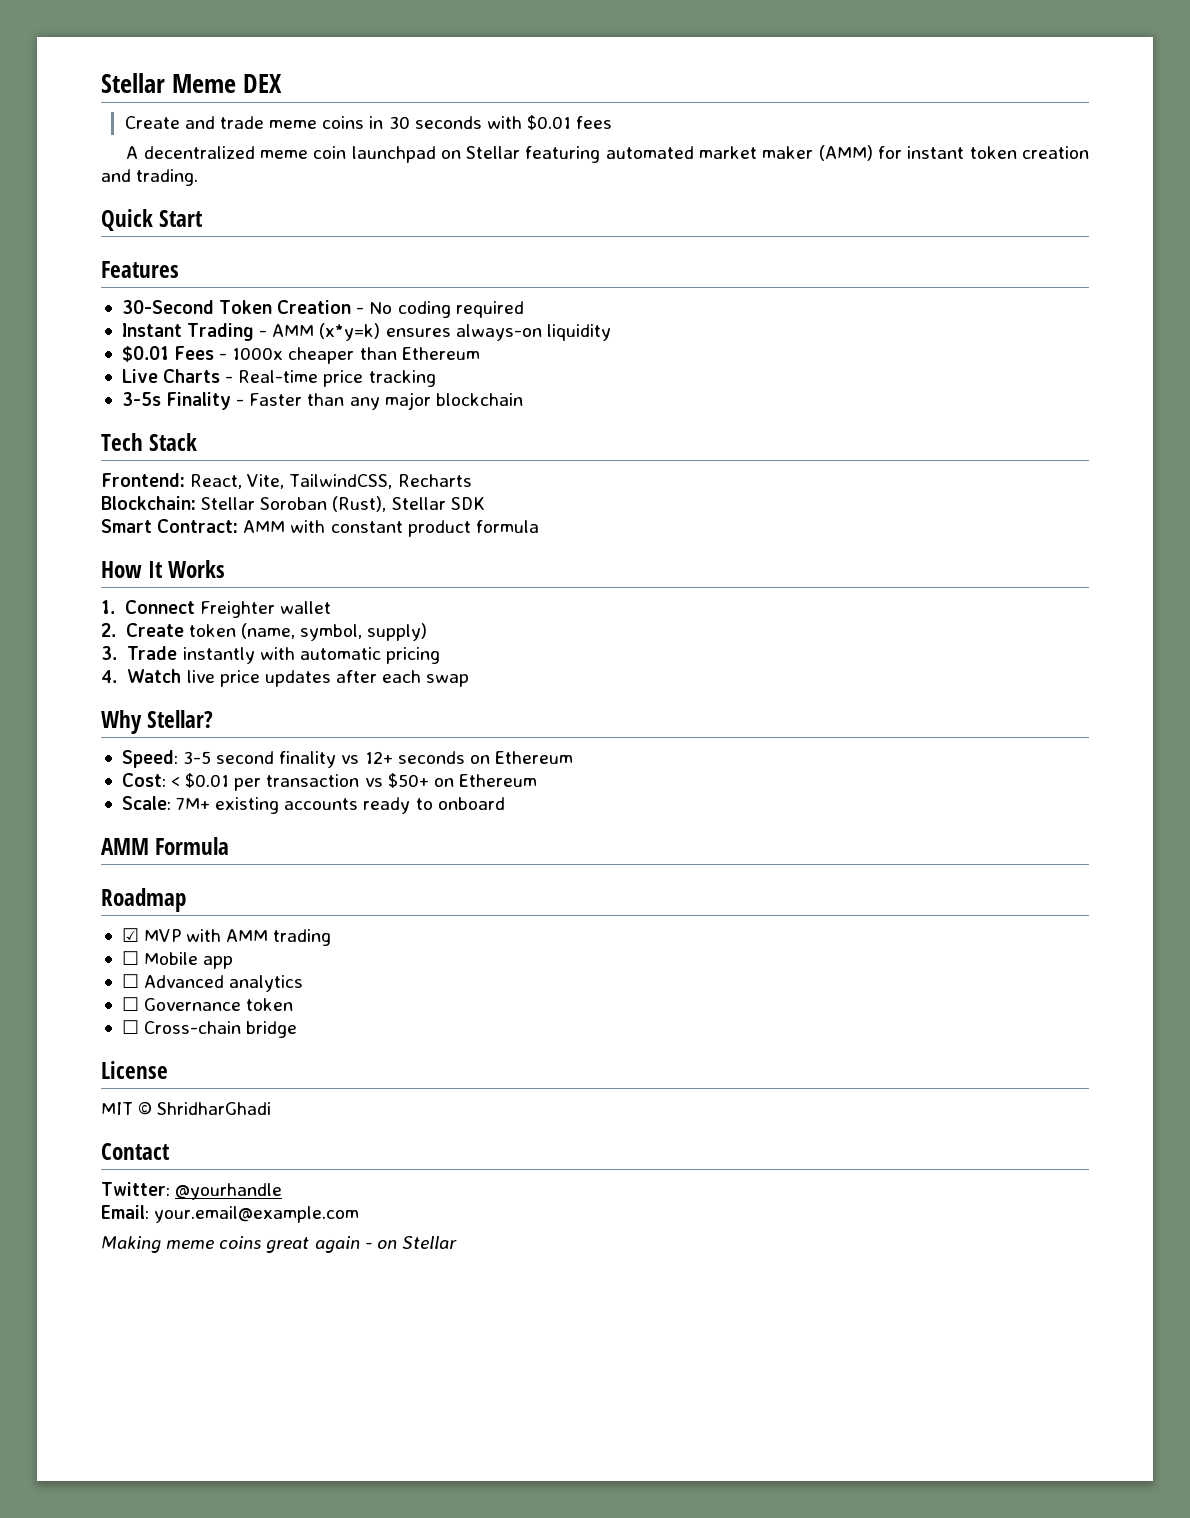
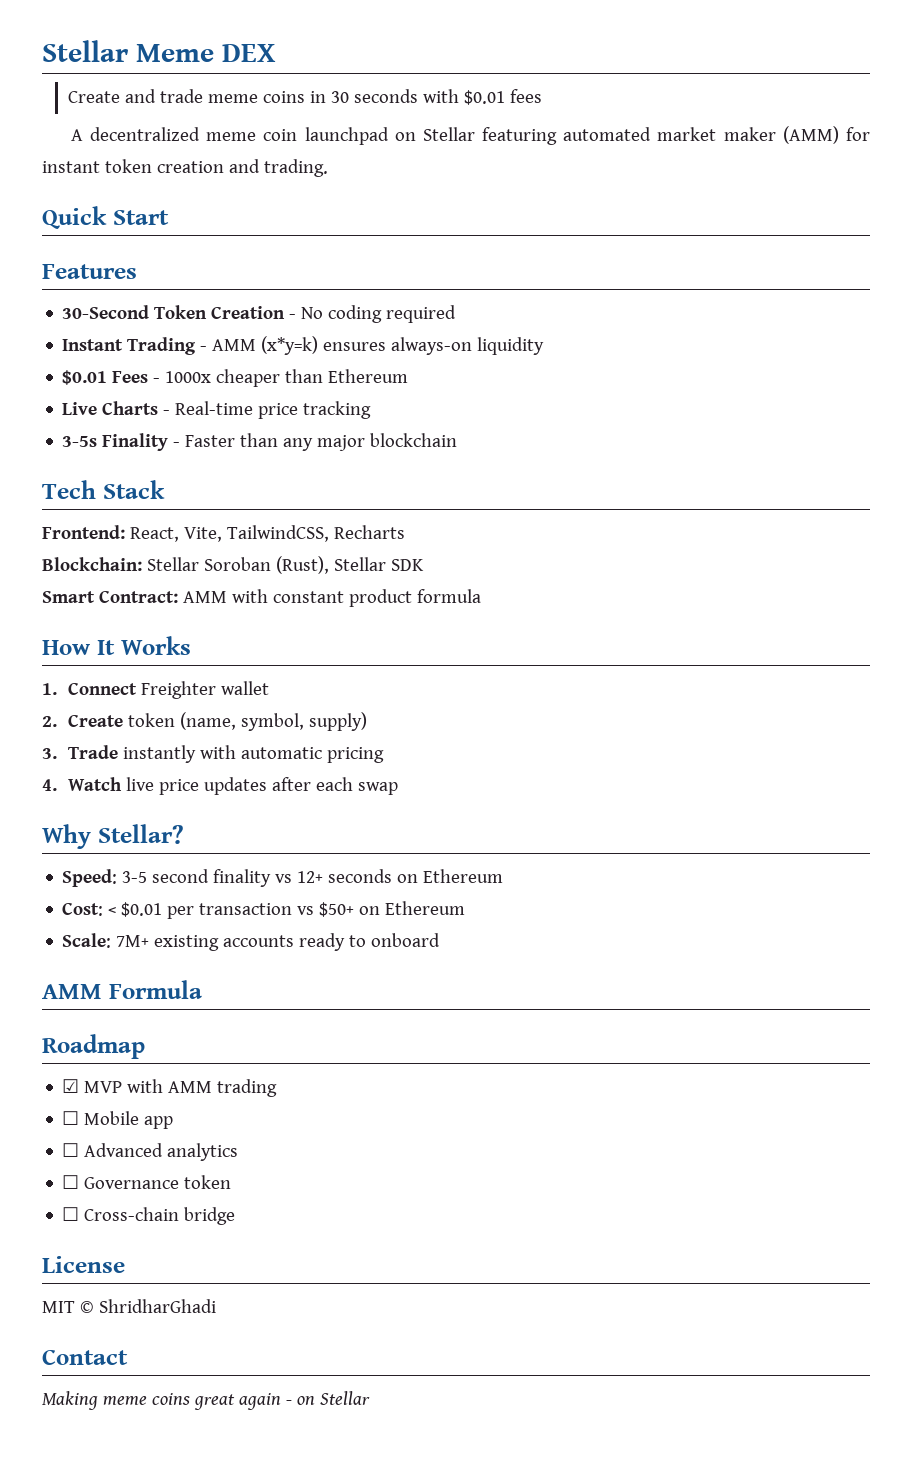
[101,1182,283,1200] [101,1205,360,1223] // Twitter: @yourhandle // Email: your.email@example.com -> (128, 1357) none

